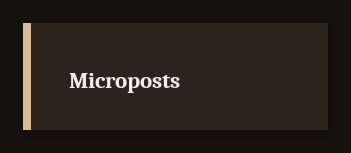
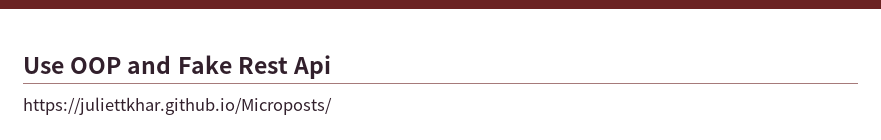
[69,73,180,93] Microposts -> [23,55,332,79] [23,97,332,115] Use OOP and Fake Rest Api // https://juliettkhar.github.io/Microposts/

